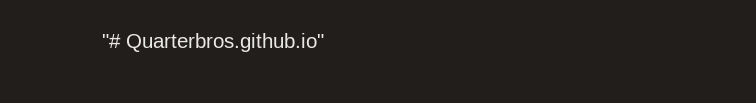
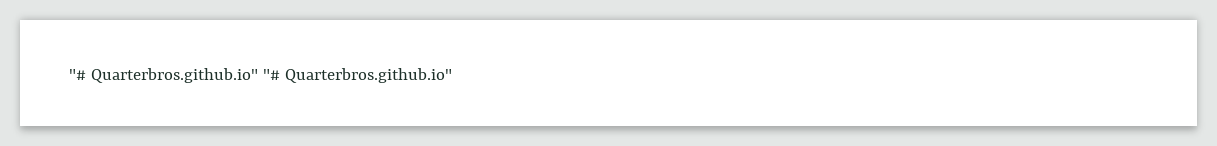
[102,33,324,52] "# Quarterbros.github.io" -> [69,68,452,83] "# Quarterbros.github.io" "# Quarterbros.github.io"

